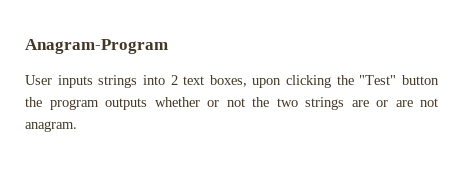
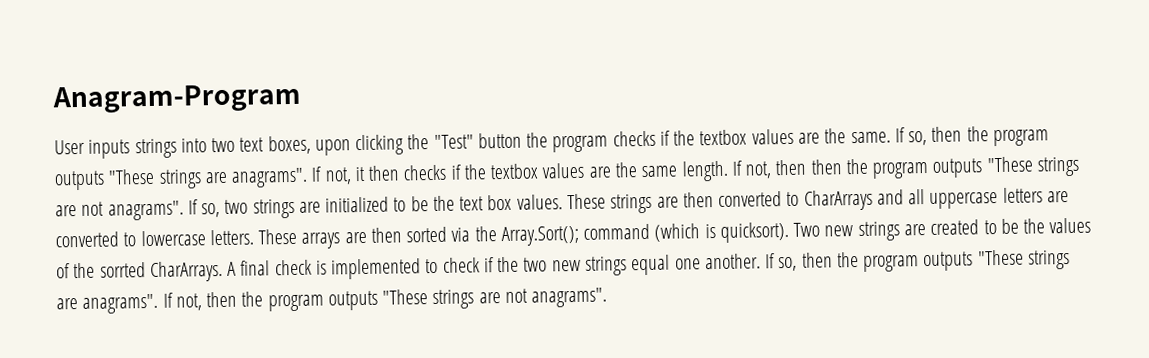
[170,75,178,85] 2 -> [211,137,236,153] two
[105,97,438,110] [25,121,77,132] outputs whether or not the two strings are or are not anagram. -> [612,126,1049,147] [54,156,1080,191] [55,187,1069,221] [55,217,1092,249] [56,249,1070,283] [56,287,608,314] checks if the textbox values are the same. If so, then the program outputs "These strings are anagrams". If not, it then checks if the textbox values are the same length. If not, then then the program outputs "These strings are not anagrams". If so, two strings are initialized to be the text box values. These strings are then converted to CharArrays and all uppercase letters are converted to lowercase letters. These arrays are then sorted via the Array.Sort(); command (which is quicksort). Two new strings are created to be the values of the sorrted CharArrays. A final check is implemented to check if the two new strings equal one another. If so, then the program outputs "These strings are anagrams". If not, then the program outputs "These strings are not anagrams".

